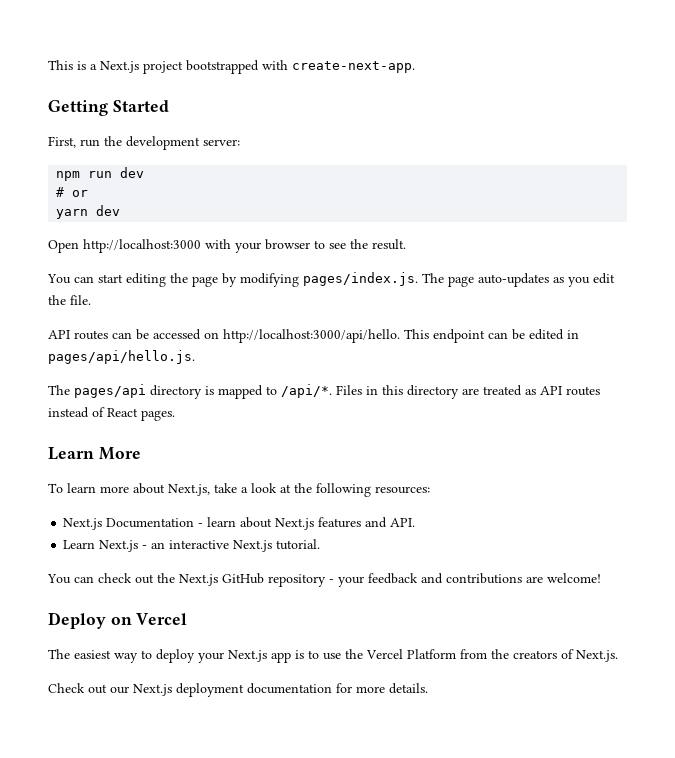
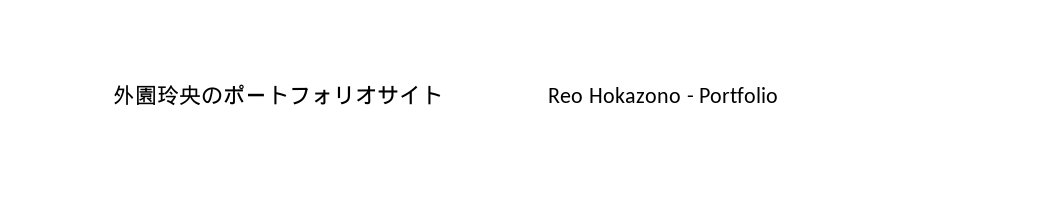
[48,60,415,74] [48,100,169,116] [48,136,240,150] [56,167,145,181] [56,187,89,197] [56,205,121,219] [48,239,406,253] [47,272,615,287] [48,295,91,305] [48,329,579,343] [48,350,195,364] [48,384,600,399] [48,407,175,421] [48,447,141,460] [48,483,430,497] [63,517,416,530] [63,539,321,552] [47,573,601,587] [48,612,188,629] [48,649,618,663] [48,683,428,697] This is a Next.js project bootstrapped with create-next-app. // Getting Started // First, run the development server: // npm run dev // # or // yarn dev // Open http://localhost:3000 with your browser to see the result. // You can start editing the page by modifying pages/index.js. The page auto-updates as you edit the file. // API routes can be accessed on http://localhost:3000/api/hello. This endpoint can be edited in pages/api/hello.js. // The pages/api directory is mapped to /api/*. Files in this directory are treated as API routes instead of React pages. // Learn More // To learn more about Next.js, take a look at the following resources: // Next.js Documentation - learn about Next.js features and API. // Learn Next.js - an interactive Next.js tutorial. // You can check out the Next.js GitHub repository - your feedback and contributions are welcome! // Deploy on Vercel // The easiest way to deploy your Next.js app is to use the Vercel Platform from the creators of Next.js. // Check out our Next.js deployment documentation for more details. -> [113,84,443,106] [548,87,779,103] 外園玲央のポートフォリオサイト // Reo Hokazono - Portfolio

